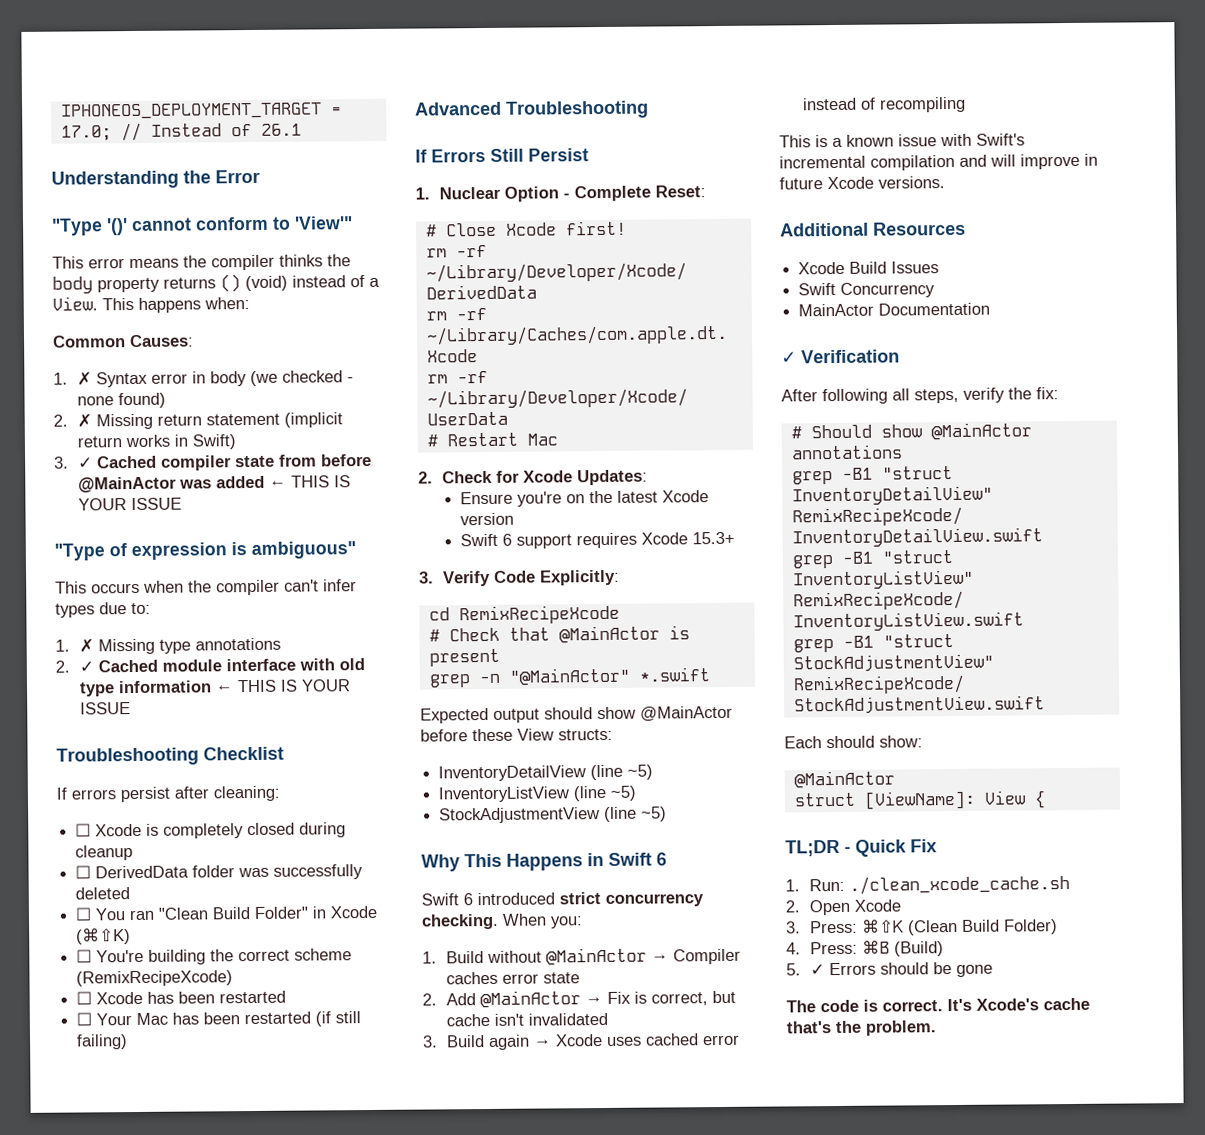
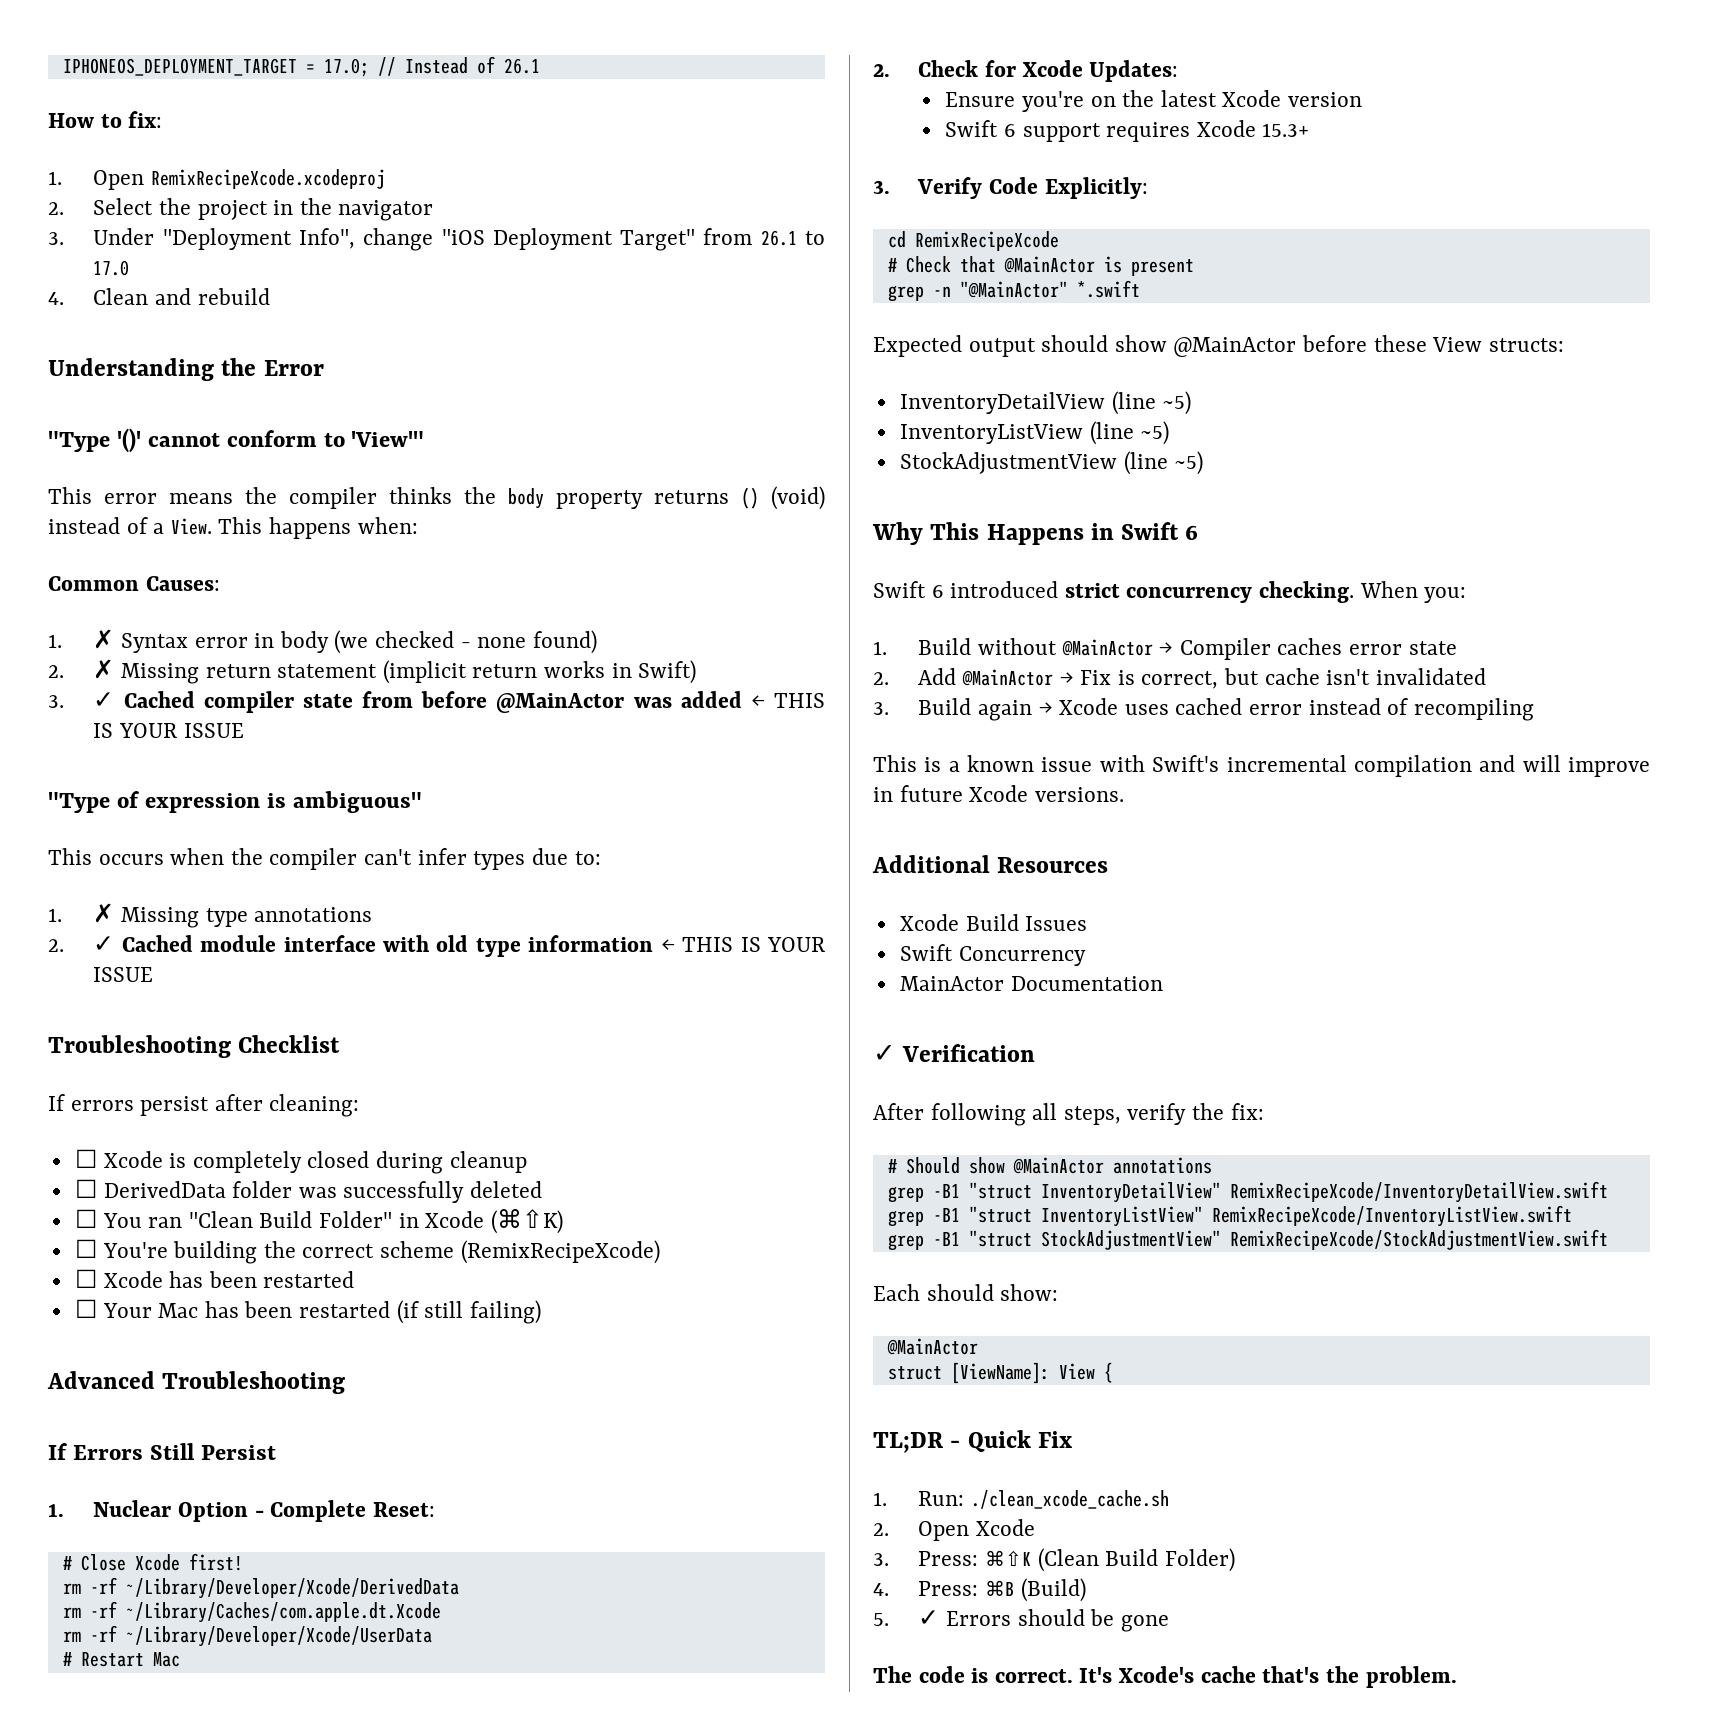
(302, 129) none -> [48,111,163,128] [48,169,385,190] [48,198,434,221] [48,228,825,251] [93,260,130,276] [48,288,270,305] // How to fix: // 1. Open RemixRecipeXcode.xcodeproj // 2. Select the project in the navigator // 3. Under "Deployment Info", change "iOS Deployment Target" from 26.1 to 17.0 // 4. Clean and rebuild

